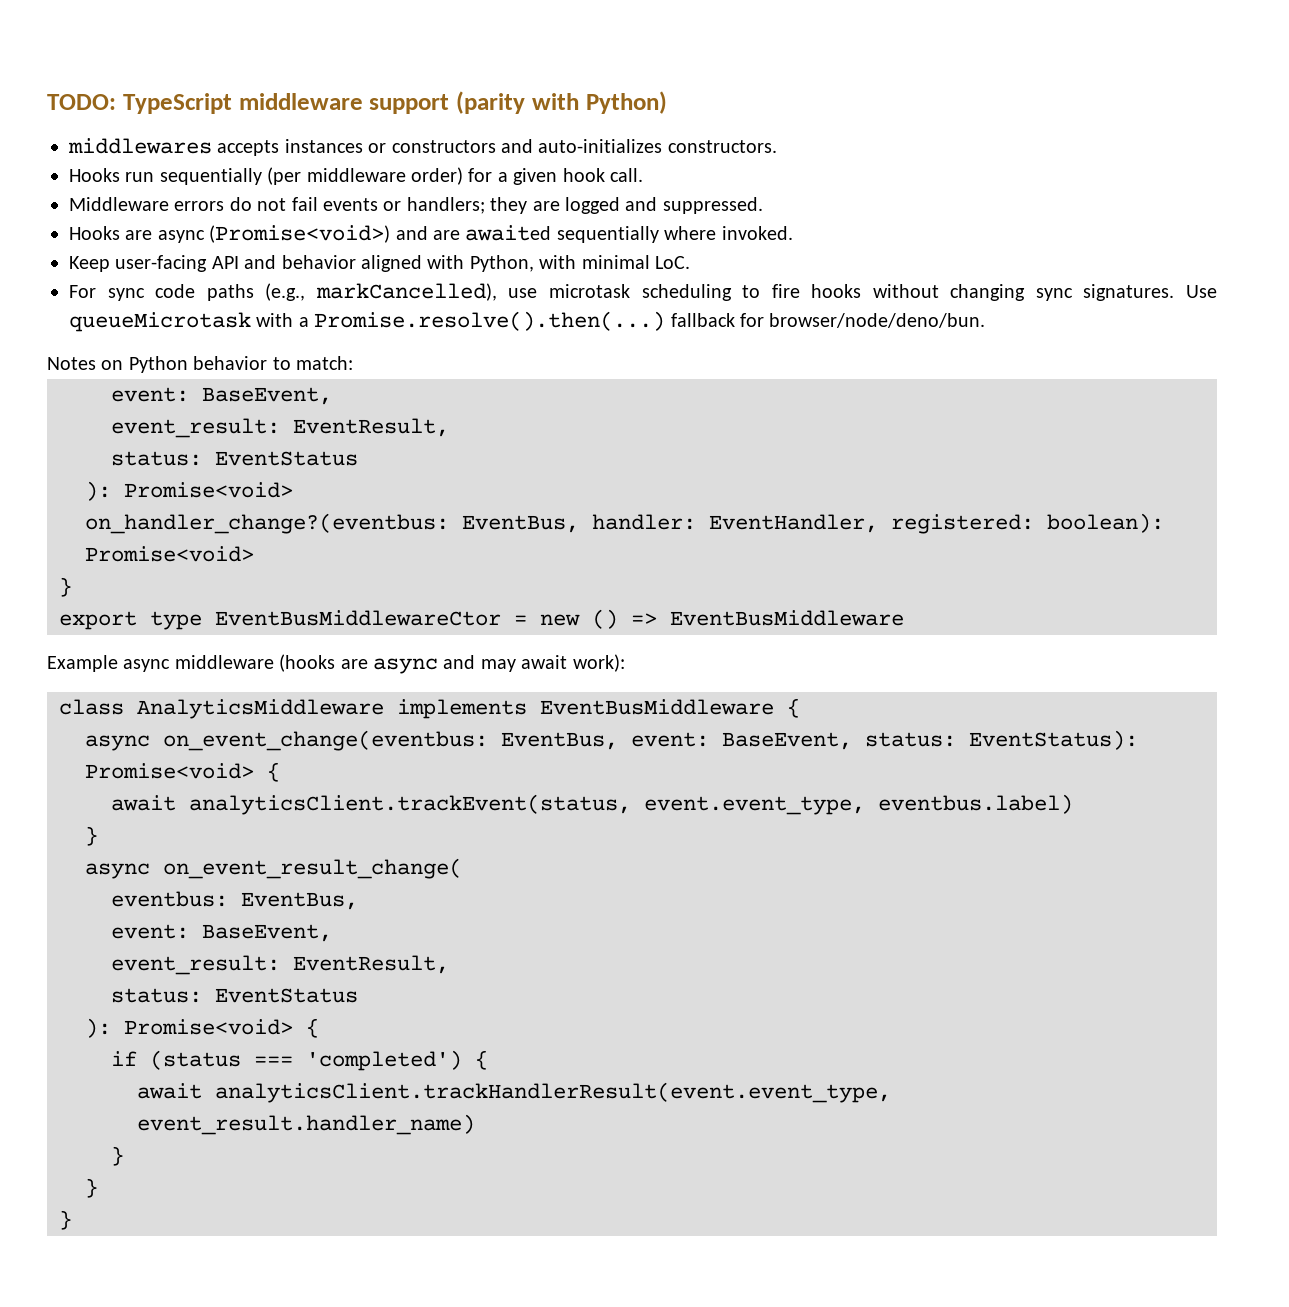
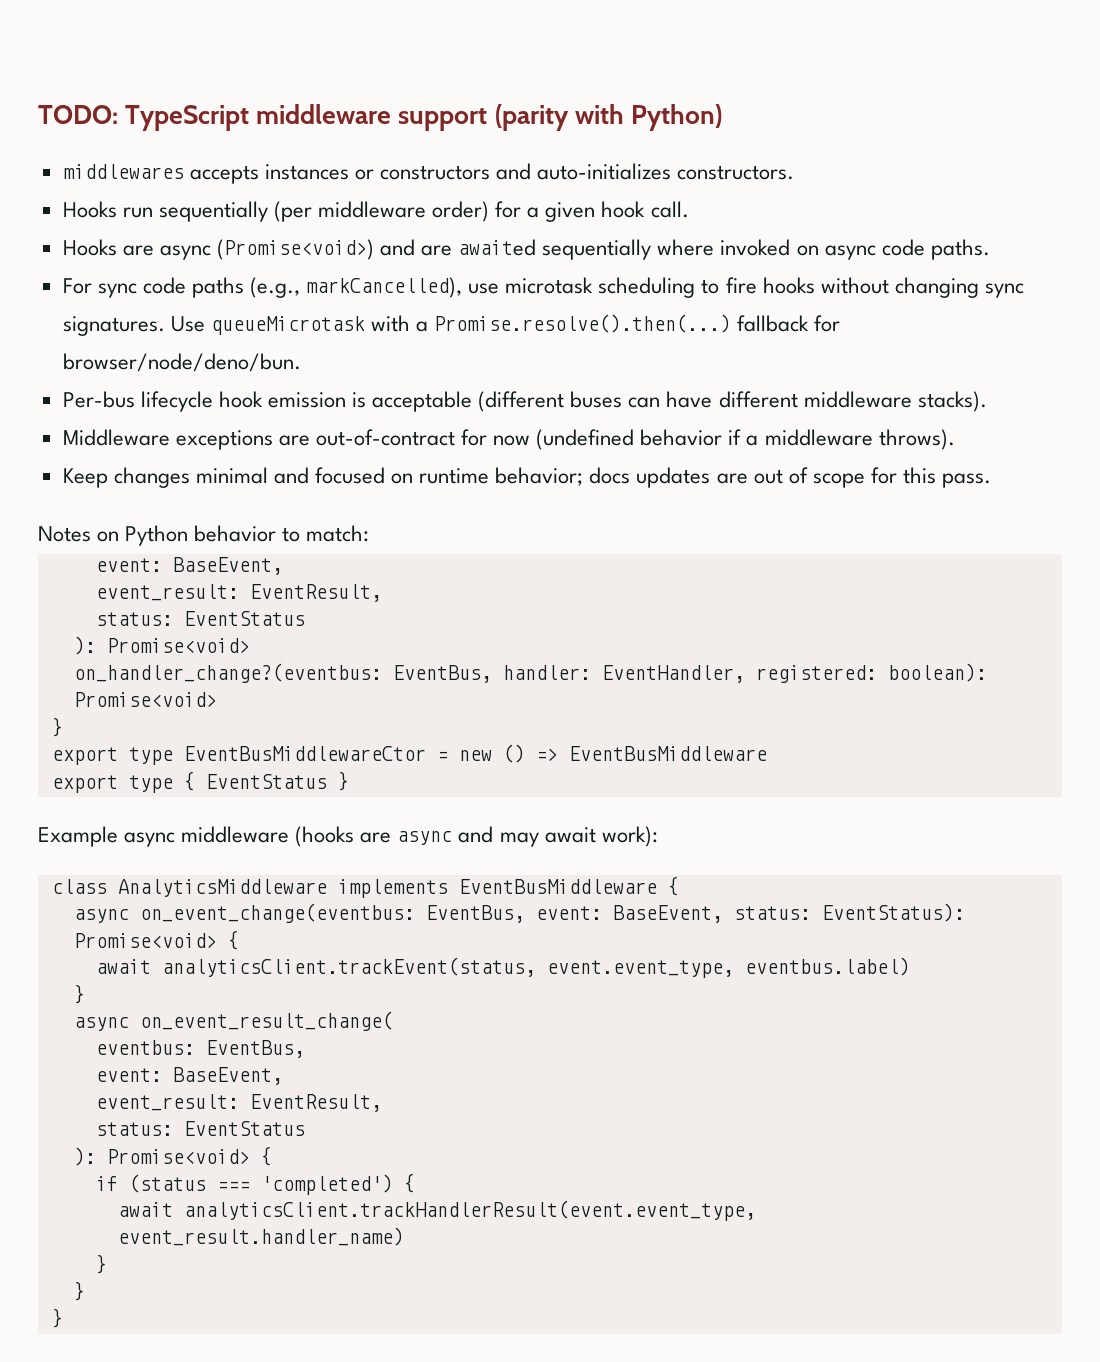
[69,197,763,214] // Middleware errors do not fail events or handlers; they are logged and suppressed. -> (689, 209) none
[721,226,793,240] [69,255,690,272] invoked. // Keep user-facing API and behavior aligned with Python, with minimal LoC. -> [720,239,990,260] invoked on async code paths.
(986, 320) none -> [62,391,987,412] [62,429,955,450] [62,467,991,488] // Per-bus lifecycle hook emission is acceptable (different buses can have different middleware stacks). // Middleware exceptions are out-of-contract for now (undefined behavior if a middleware throws). // Keep changes minimal and focused on runtime behavior; docs updates are out of scope for this pass.
(904, 618) none -> [51,771,349,793] // export type { EventStatus }

